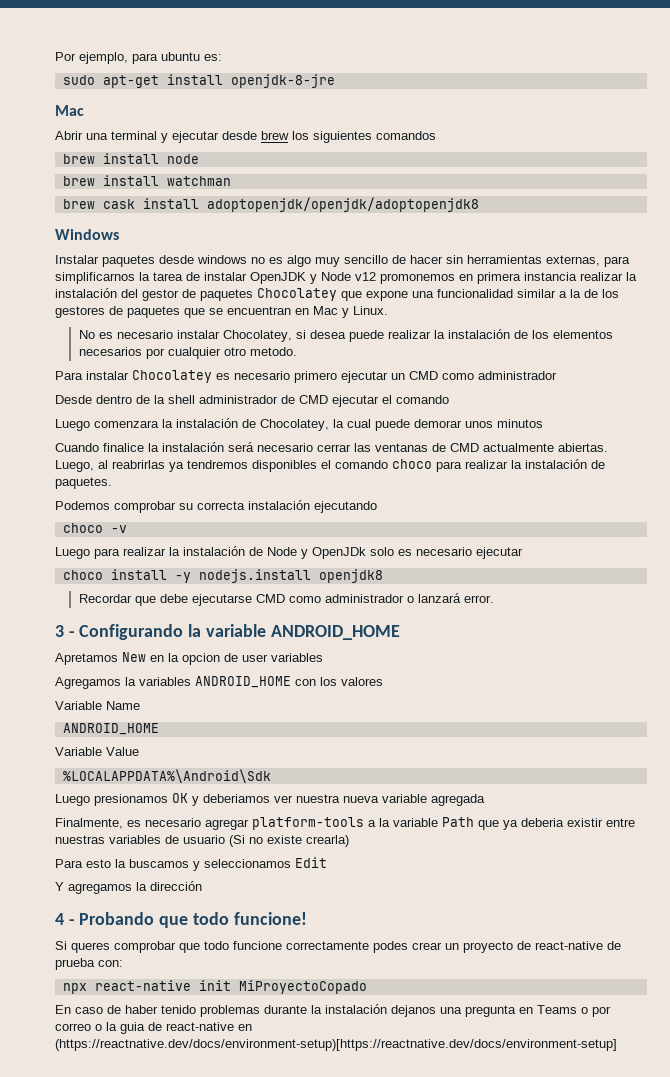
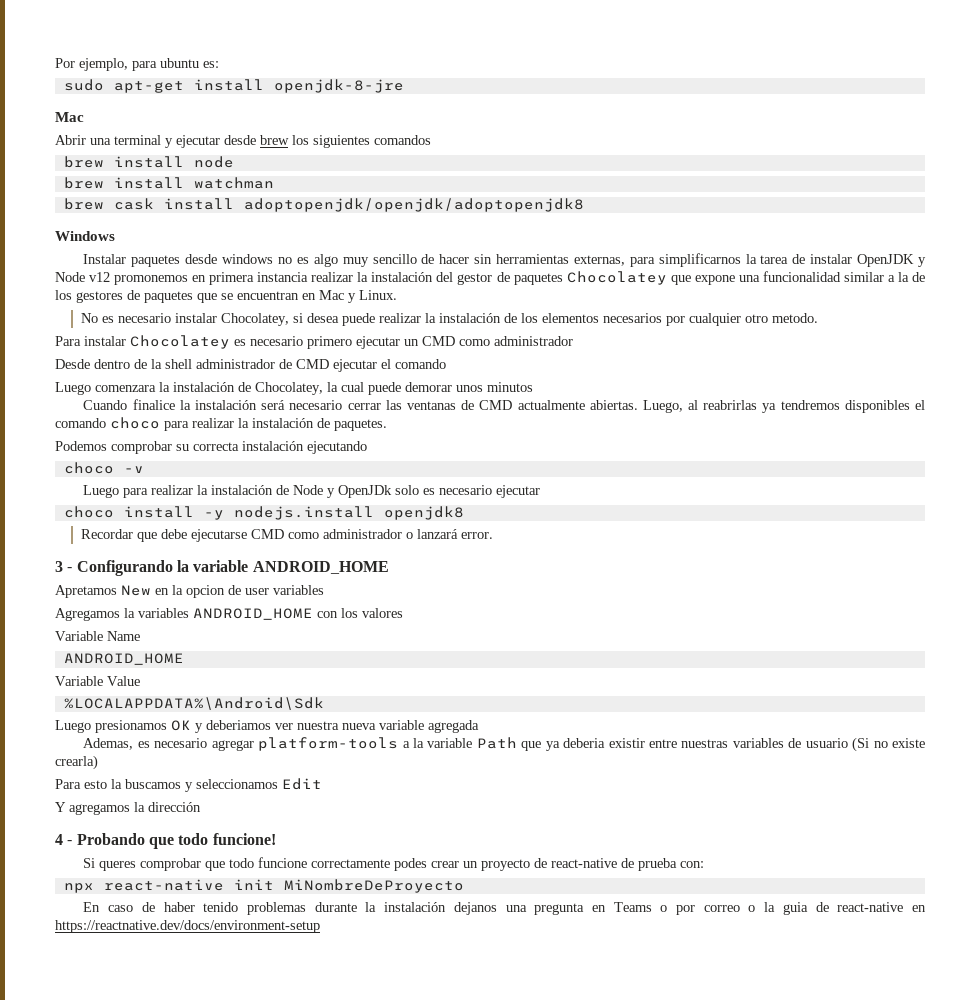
[55,818,123,829] Finalmente, -> [83,738,134,750] Ademas,
[238,980,367,994] MiProyectoCopado -> [283,879,464,893] MiNombreDeProyecto
[55,1039,617,1051] (https://reactnative.dev/docs/environment-setup)[https://reactnative.dev/docs/environment-setup] -> [55,920,320,933] https://reactnative.dev/docs/environment-setup

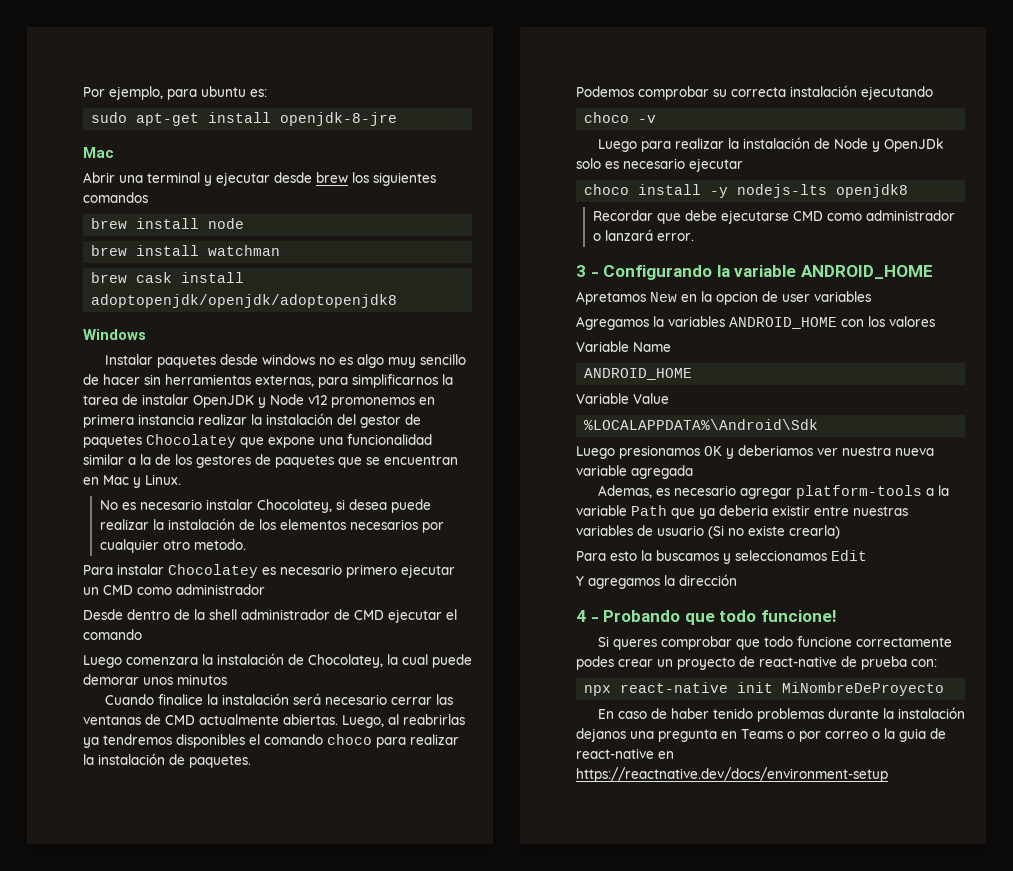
[233,506,374,520] nodejs.install -> [737,184,828,198] nodejs-lts

